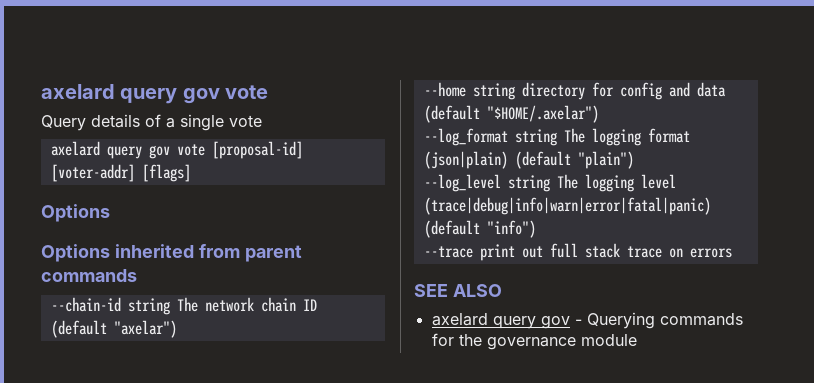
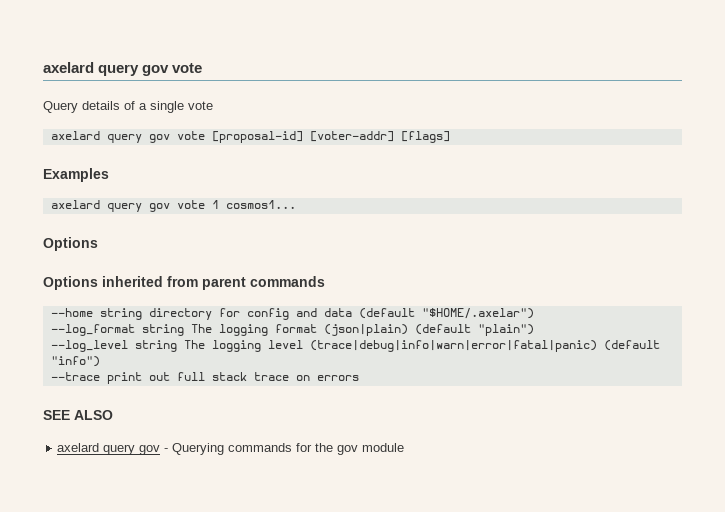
(191, 173) none -> [43,168,109,182] [50,200,296,212] // Examples // axelard query gov vote 1 cosmos1...
[50,297,317,315] [50,320,177,338] // --chain-id string The network chain ID (default "axelar") -> (325, 281) none
[486,337,576,350] governance -> [337,445,359,455] gov

